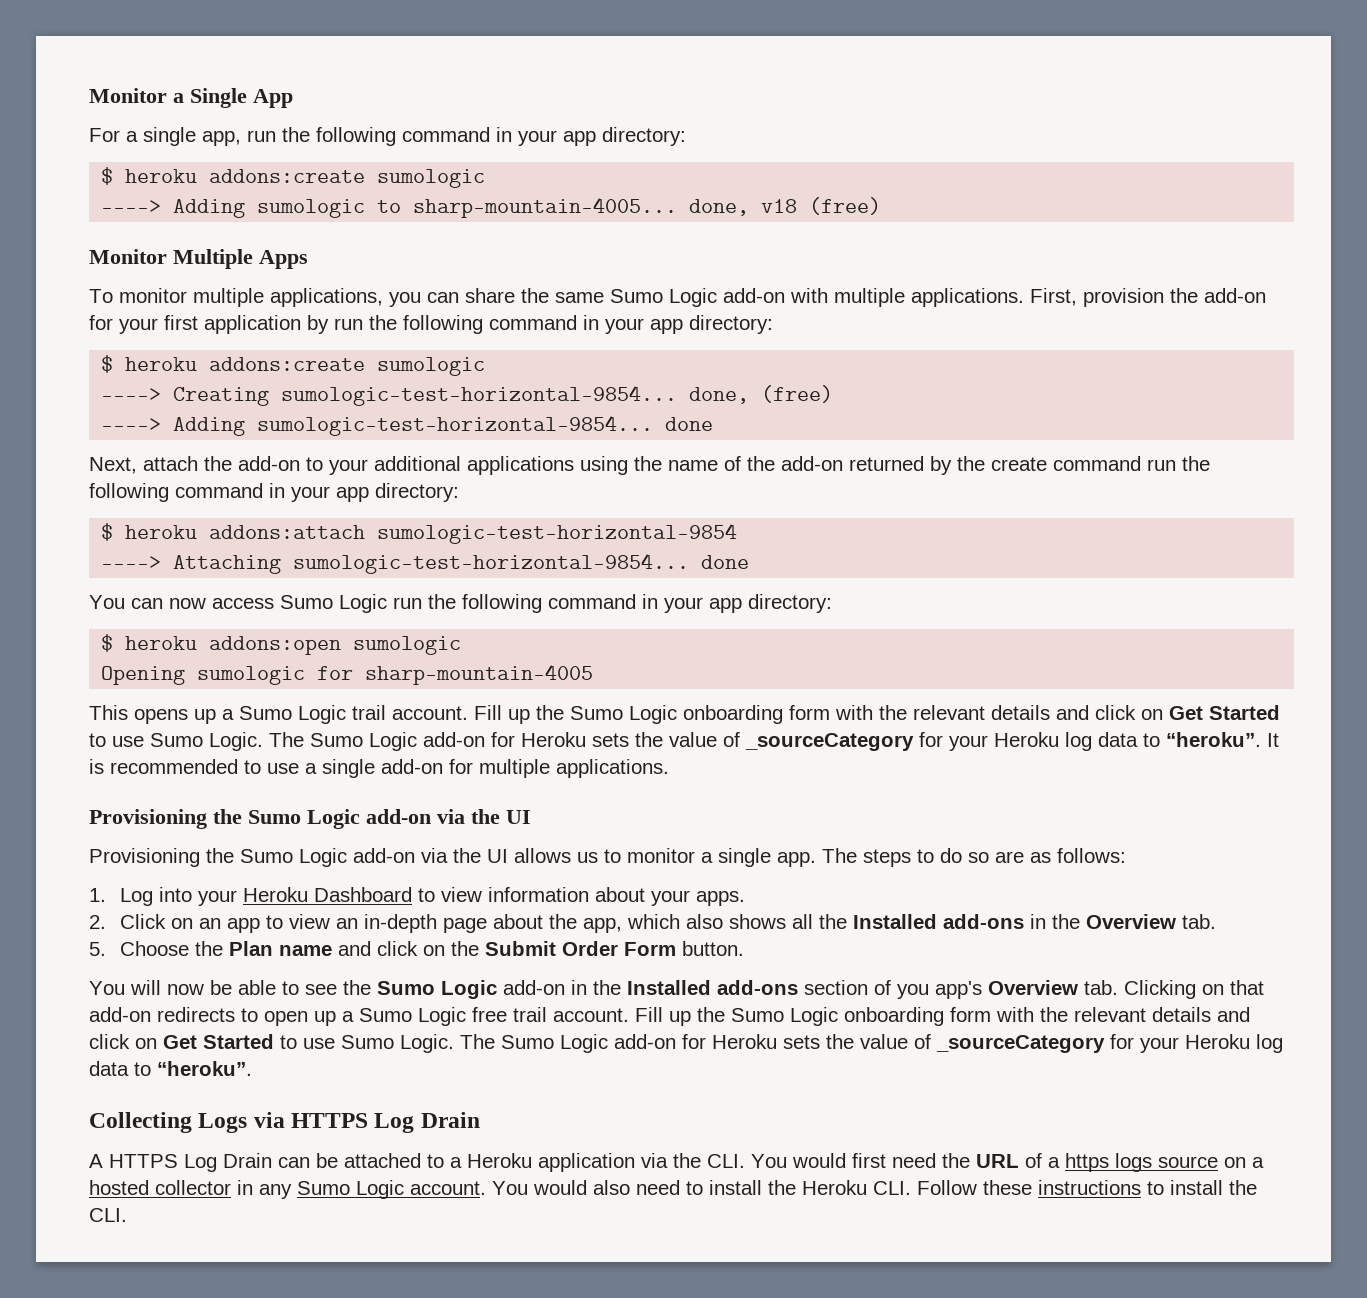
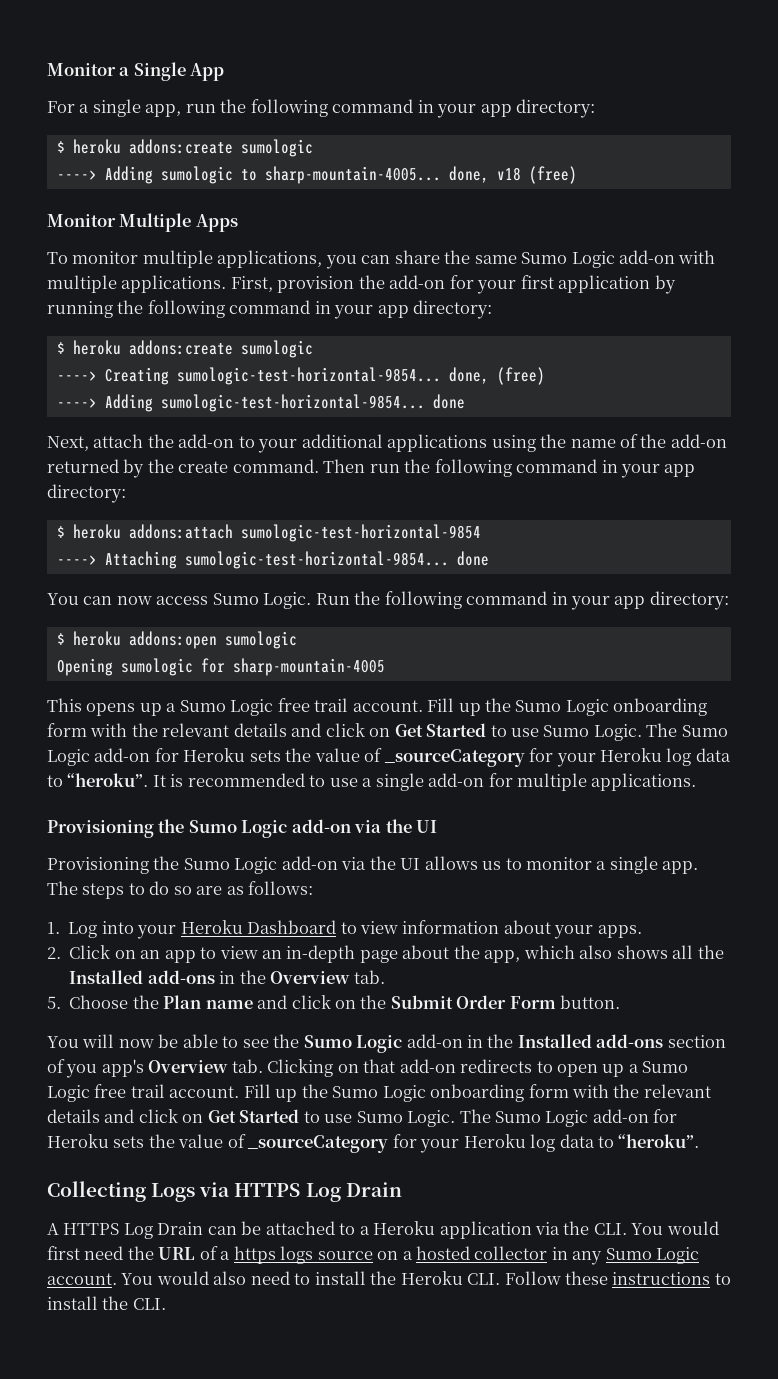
[334,318,363,330] run -> [47,301,113,318] running
[1053,456,1141,471] command -> [232,459,366,473] command. Then
[339,594,422,613] Logic run -> [263,592,350,609] Logic. Run
(346, 714) none -> [277,698,310,712] free

